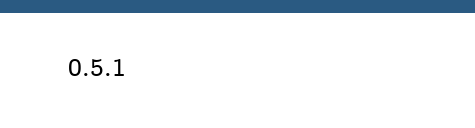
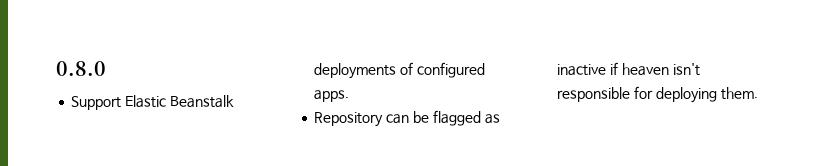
[68,59,126,76] 0.5.1 -> [56,61,106,76] [71,95,234,110] [314,62,485,79] [314,90,350,102] [314,110,500,127] [557,62,700,76] [557,86,758,103] 0.8.0 // Support Elastic Beanstalk deployments of configured apps. // Repository can be flagged as inactive if heaven isn't responsible for deploying them.

